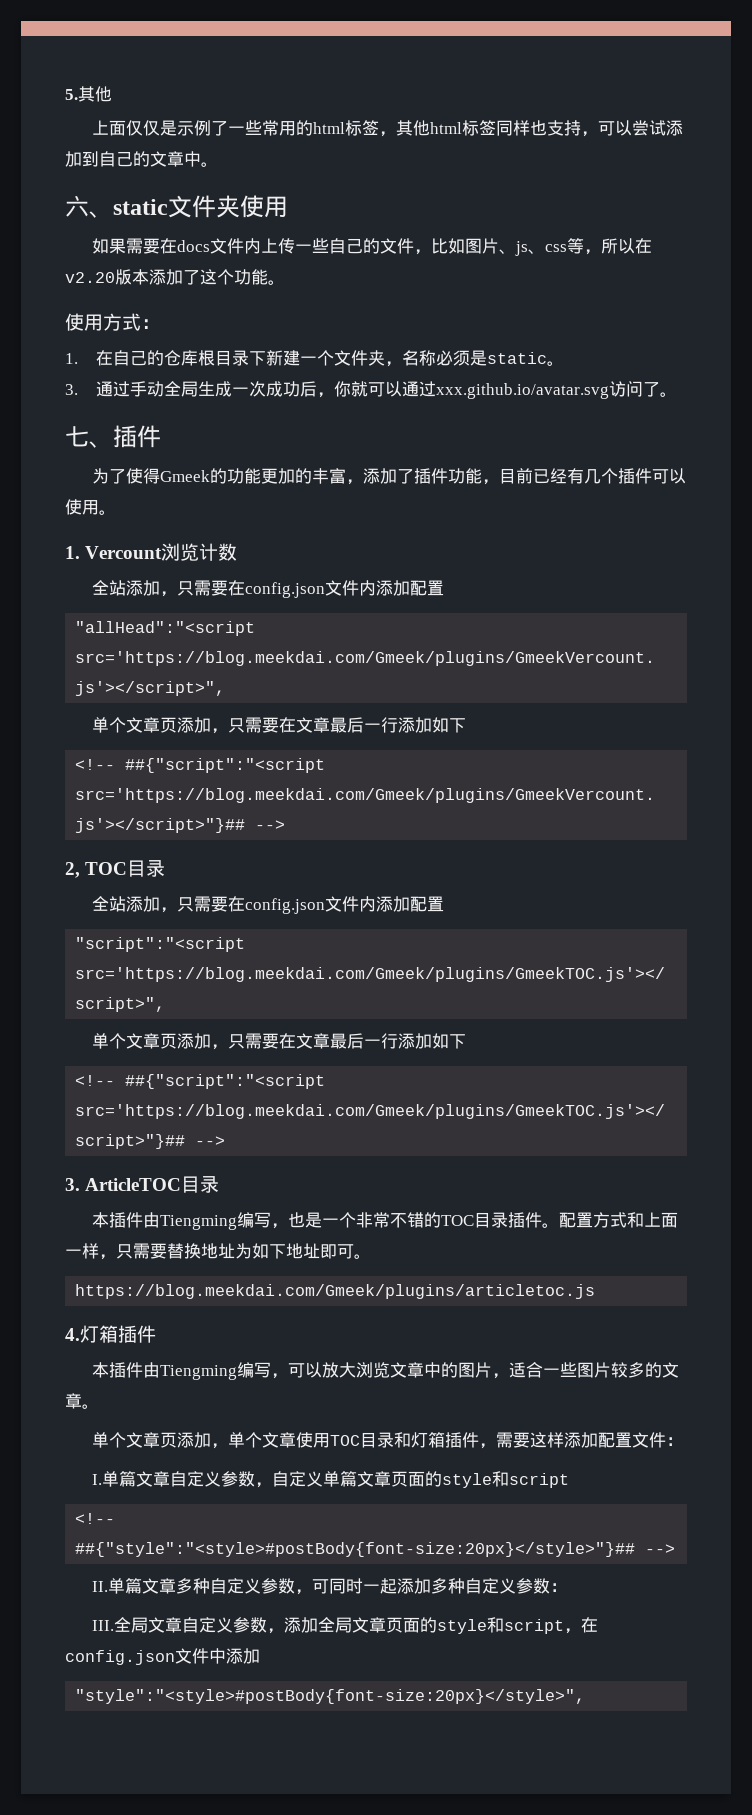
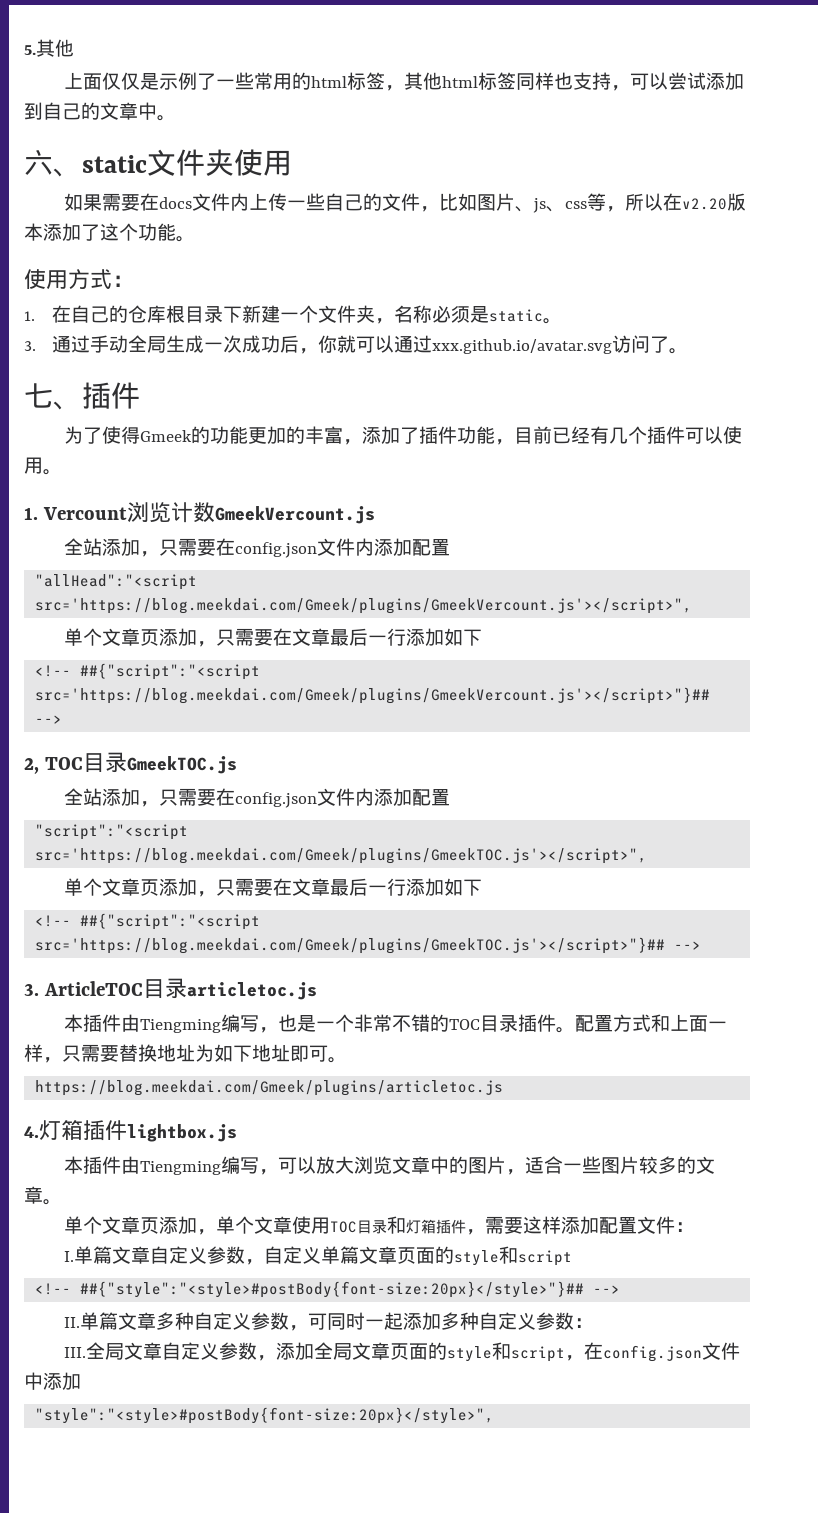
(238, 552) none -> [214,506,375,524] GmeekVercount.js
(166, 868) none -> [126,756,237,774] GmeekTOC.js
(220, 1184) none -> [186,982,317,1000] articletoc.js
(156, 1334) none -> [127,1124,237,1142] lightbox.js

